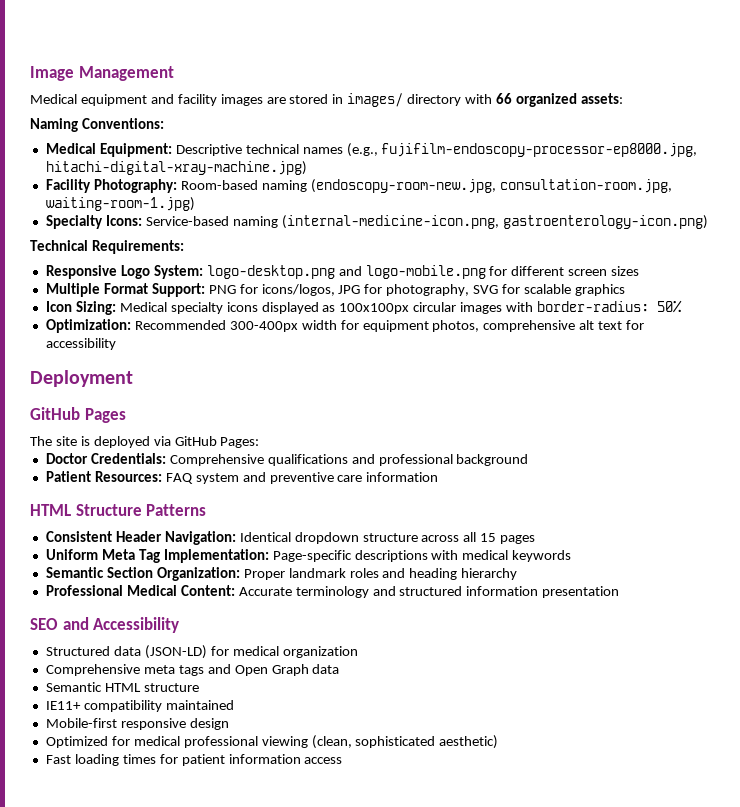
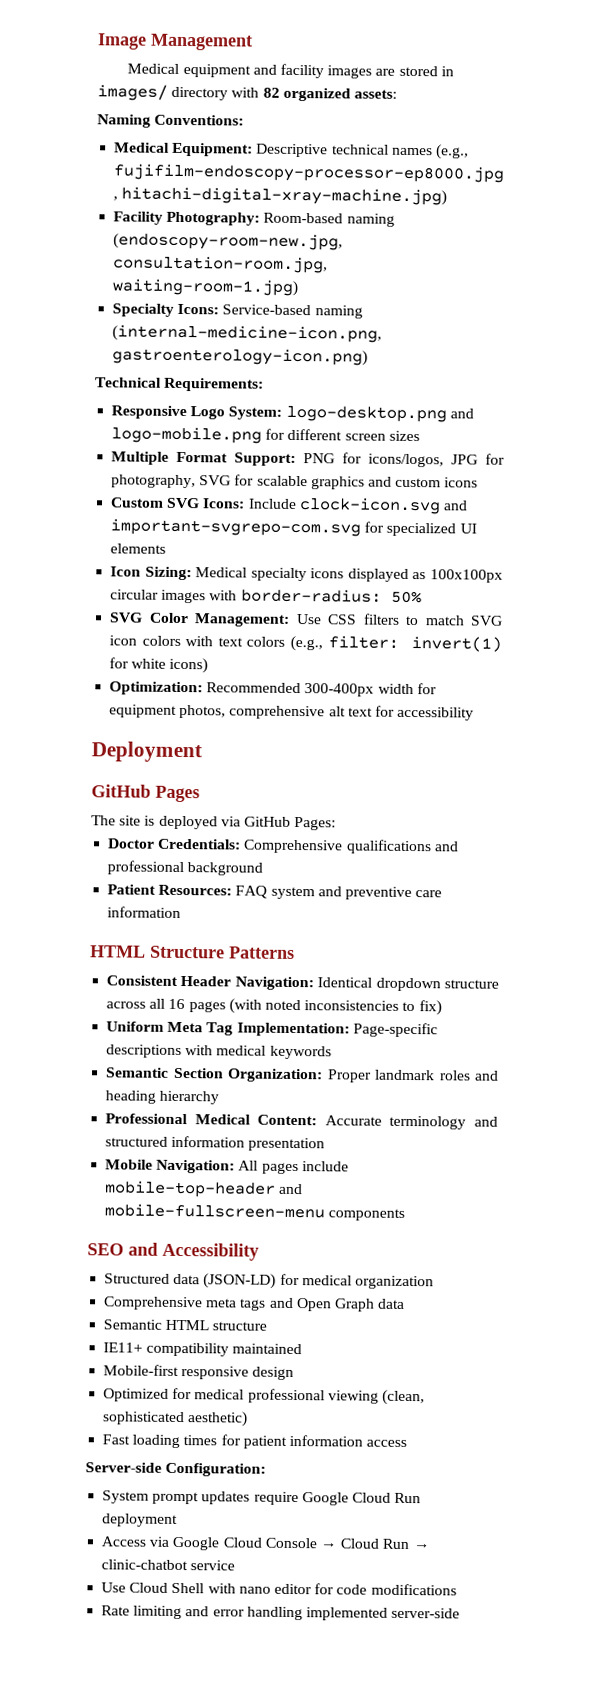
[496,93,513,104] 66 -> [262,87,280,98] 82
(625, 290) none -> [367,476,479,488] [110,497,468,515] [110,518,477,537] [110,543,167,554] and custom icons // Custom SVG Icons: Include clock-icon.svg and important-svgrepo-com.svg for specialized UI elements
(683, 306) none -> [109,612,503,627] [109,635,502,652] [109,657,209,674] // SVG Color Management: Use CSS filters to match SVG icon colors with text colors (e.g., filter: invert(1) for white icons)
[480,533,536,544] 15 pages -> [168,998,442,1016] 16 pages (with noted inconsistencies to fix)
(620, 592) none -> [105,1159,349,1175] [104,1180,304,1198] [104,1203,406,1221] // Mobile Navigation: All pages include mobile-top-header and mobile-fullscreen-menu components
(343, 760) none -> [85,1462,267,1477] [102,1490,422,1506] [102,1513,179,1528] [101,1536,430,1551] [101,1559,236,1571] [101,1582,457,1596] [101,1605,461,1621] // Server-side Configuration: // System prompt updates require Google Cloud Run deployment // Access via Google Cloud Console → Cloud Run → clinic-chatbot service // Use Cloud Shell with nano editor for code modifications // Rate limiting and error handling implemented server-side

